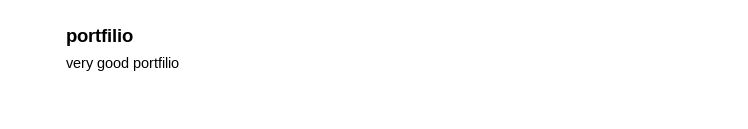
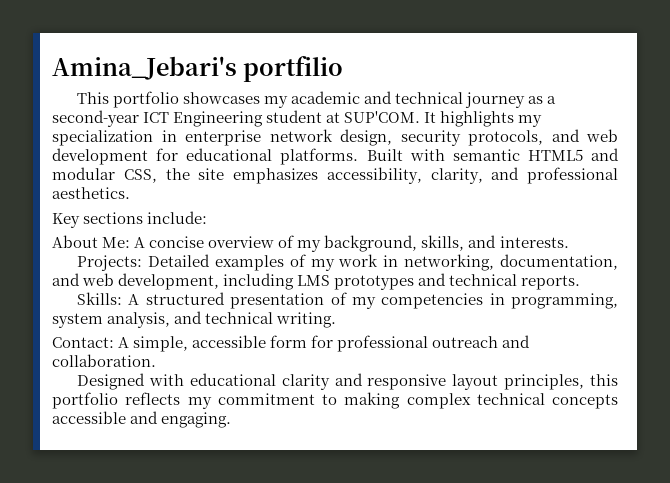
(66, 37) none -> [52,56,237,80] Amina_Jebari's
[66,57,179,71] very good portfilio -> [77,91,557,108] [52,110,543,127] [52,129,618,146] [52,148,619,165] [52,167,618,184] [52,187,130,199] [52,211,208,228] [52,235,569,252] [77,254,618,271] [52,273,581,290] [77,292,618,309] [52,311,337,328] [52,335,531,352] [52,354,156,367] [77,373,618,390] [52,392,618,409] [52,411,232,428] This portfolio showcases my academic and technical journey as a second-year ICT Engineering student at SUP'COM. It highlights my specialization in enterprise network design, security protocols, and web development for educational platforms. Built with semantic HTML5 and modular CSS, the site emphasizes accessibility, clarity, and professional aesthetics. // Key sections include: // About Me: A concise overview of my background, skills, and interests. // Projects: Detailed examples of my work in networking, documentation, and web development, including LMS prototypes and technical reports. // Skills: A structured presentation of my competencies in programming, system analysis, and technical writing. // Contact: A simple, accessible form for professional outreach and collaboration. // Designed with educational clarity and responsive layout principles, this portfolio reflects my commitment to making complex technical concepts accessible and engaging.

